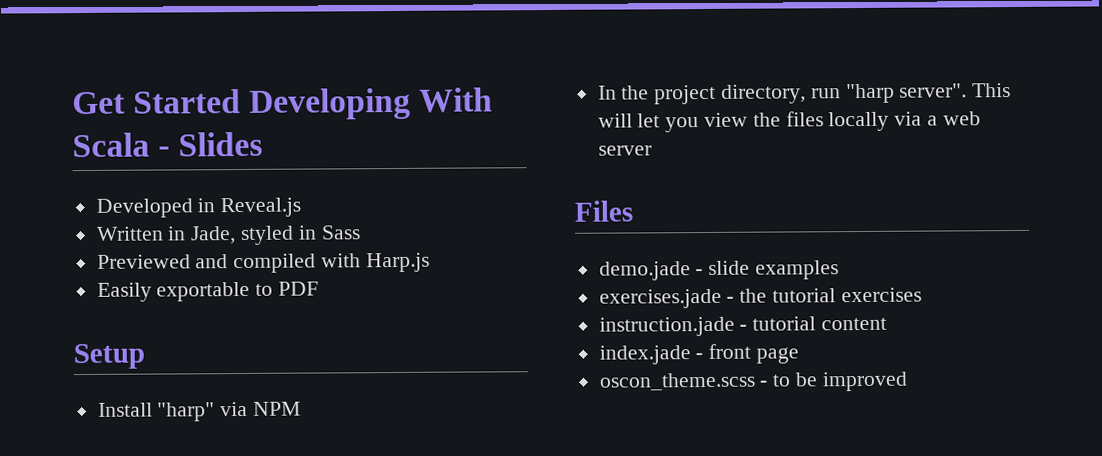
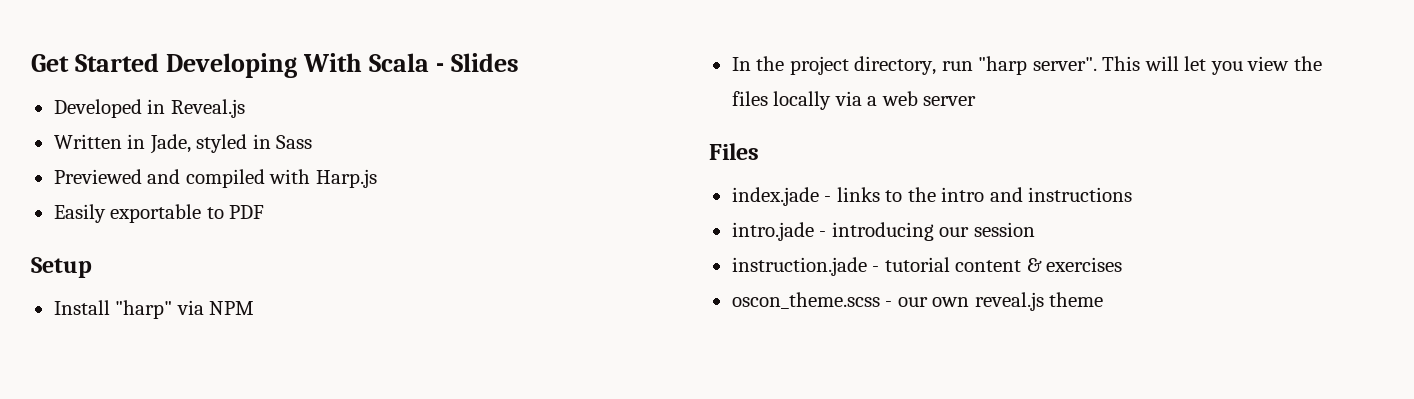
[598,260,840,281] [598,287,922,309] [598,316,888,337] [598,343,800,365] [598,371,908,392] demo.jade - slide examples // exercises.jade - the tutorial exercises // instruction.jade - tutorial content // index.jade - front page // oscon_theme.scss - to be improved -> [731,187,1133,206] [731,222,1035,241] [731,257,1123,276] [731,292,1104,311] index.jade - links to the intro and instructions // intro.jade - introducing our session // instruction.jade - tutorial content & exercises // oscon_theme.scss - our own reveal.js theme

